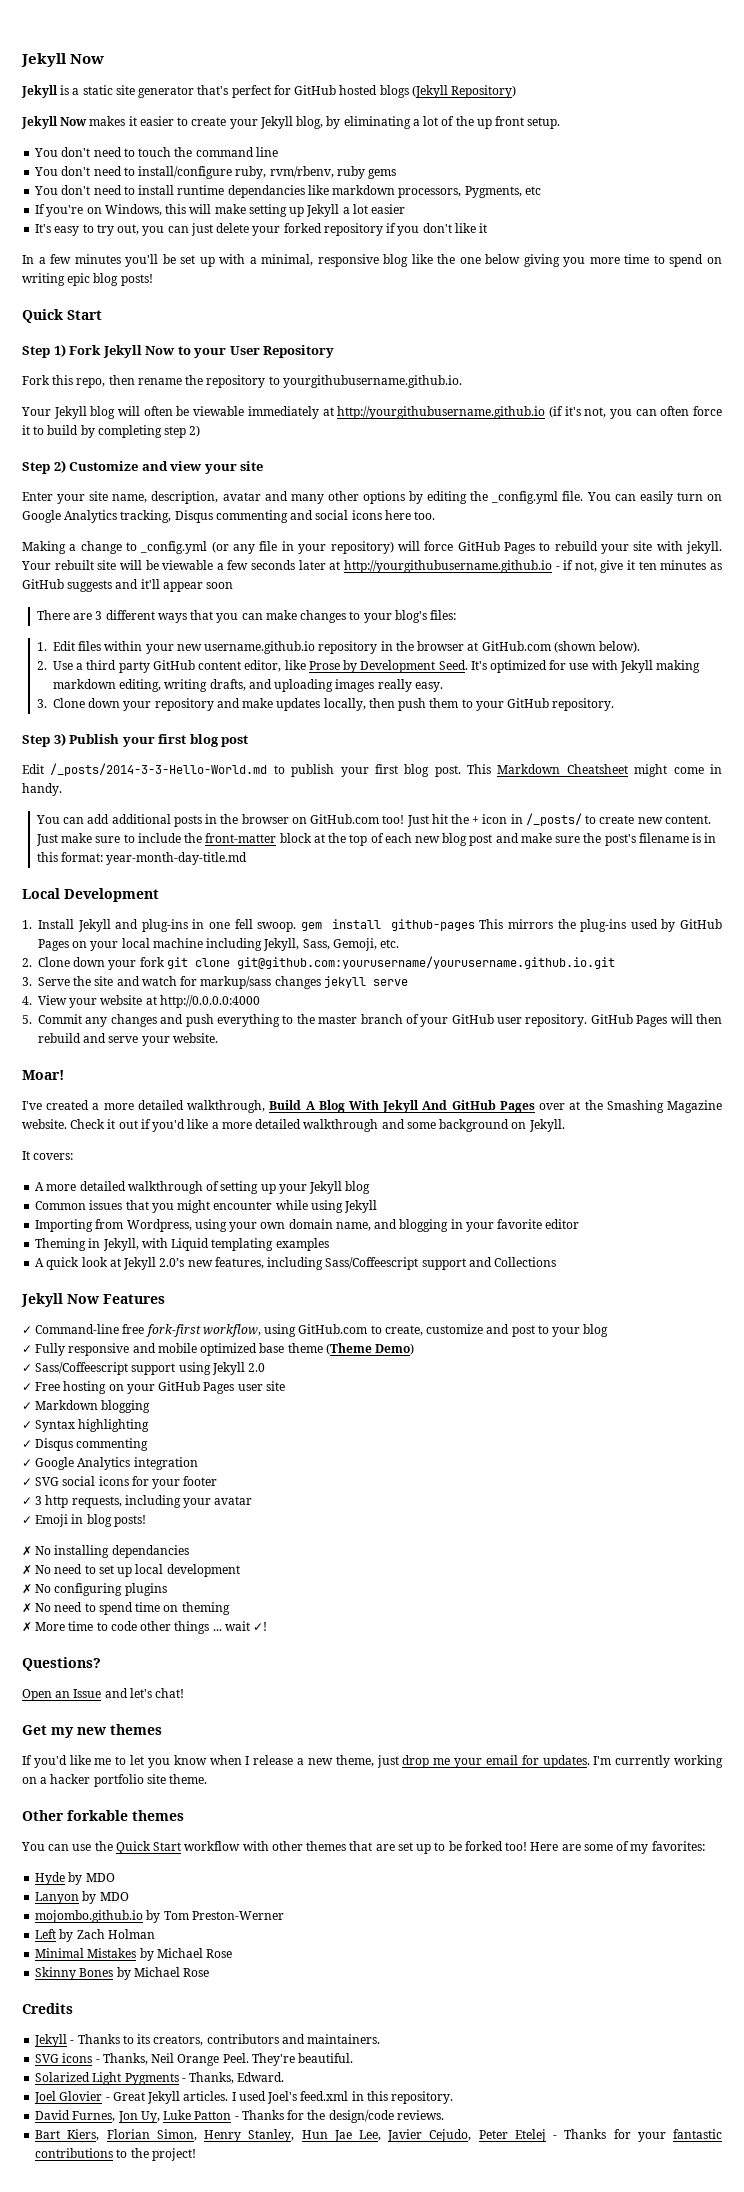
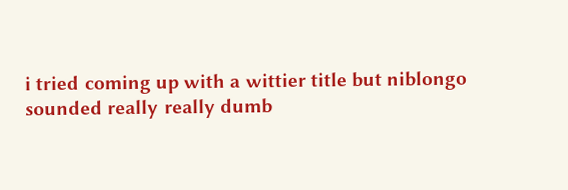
[21,53,105,67] [21,85,517,98] [21,116,561,129] [34,147,278,157] [34,166,397,179] [34,185,541,198] [35,204,406,217] [35,223,488,236] [22,254,722,267] [22,273,153,286] [22,309,102,323] [22,344,335,358] [22,375,462,388] [21,406,722,419] [22,425,201,438] [22,460,264,474] [22,491,722,504] [22,510,436,523] [22,541,723,554] [21,560,723,573] [22,579,234,592] [36,610,457,623] [36,641,641,654] [36,660,701,673] [52,679,443,692] [36,698,615,711] [22,733,249,747] [22,763,722,777] [22,783,62,796] [35,813,711,827] [35,833,717,846] [36,852,248,865] [22,888,159,902] [22,919,722,932] [38,938,400,951] [22,956,615,970] [22,976,408,989] [22,995,260,1008] [22,1014,723,1027] [38,1033,218,1046] [22,1070,64,1080] [22,1100,722,1113] [22,1119,565,1132] [22,1151,74,1160] [35,1181,371,1194] [35,1200,378,1213] [35,1219,580,1232] [35,1238,329,1251] [35,1257,557,1270] [21,1293,165,1307] [22,1324,609,1337] [22,1343,415,1356] [22,1362,266,1375] [22,1381,285,1394] [22,1400,151,1413] [22,1419,150,1432] [22,1438,149,1451] [22,1457,198,1470] [22,1476,218,1489] [22,1495,253,1508] [22,1514,146,1527] [22,1545,189,1558] [22,1564,240,1577] [22,1583,167,1596] [22,1602,230,1615] [22,1621,268,1634] [22,1657,101,1671] [22,1688,185,1701] [22,1724,162,1738] [22,1755,724,1768] [22,1774,208,1787] [22,1810,184,1821] [21,1841,705,1854] [35,1872,115,1885] [35,1891,129,1904] [35,1910,284,1923] [35,1929,155,1942] [35,1948,233,1961] [35,1967,210,1980] [22,2003,73,2014] [34,2034,381,2047] [35,2053,354,2066] [35,2072,285,2085] [34,2091,454,2104] [35,2110,444,2123] [35,2129,723,2142] [35,2148,196,2161] Jekyll Now // Jekyll is a static site generator that's perfect for GitHub hosted blogs (Jekyll Repository) // Jekyll Now makes it easier to create your Jekyll blog, by eliminating a lot of the up front setup. // You don't need to touch the command line // You don't need to install/configure ruby, rvm/rbenv, ruby gems // You don't need to install runtime dependancies like markdown processors, Pygments, etc // If you're on Windows, this will make setting up Jekyll a lot easier // It's easy to try out, you can just delete your forked repository if you don't like it // In a few minutes you'll be set up with a minimal, responsive blog like the one below giving you more time to spend on writing epic blog posts! // Quick Start // Step 1) Fork Jekyll Now to your User Repository // Fork this repo, then rename the repository to yourgithubusername.github.io. // Your Jekyll blog will often be viewable immediately at http://yourgithubusername.github.io (if it's not, you can often force it to build by completing step 2) // Step 2) Customize and view your site // Enter your site name, description, avatar and many other options by editing the _config.yml file. You can easily turn on Google Analytics tracking, Disqus commenting and social icons here too. // Making a change to _config.yml (or any file in your repository) will force GitHub Pages to rebuild your site with jekyll. Your rebuilt site will be viewable a few seconds later at http://yourgithubusername.github.io - if not, give it ten minutes as GitHub suggests and it'll appear soon // There are 3 different ways that you can make changes to your blog's files: // 1. Edit files within your new username.github.io repository in the browser at GitHub.com (shown below). // 2. Use a third party GitHub content editor, like Prose by Development Seed. It's optimized for use with Jekyll making markdown editing, writing drafts, and uploading images really easy. // 3. Clone down your repository and make updates locally, then push them to your GitHub repository. // Step 3) Publish your first blog post // Edit /_posts/2014-3-3-Hello-World.md to publish your first blog post. This Markdown Cheatsheet might come in handy. // You can add additional posts in the browser on GitHub.com too! Just hit the + icon in /_posts/ to create new content. Just make sure to include the front-matter block at the top of each new blog post and make sure the post's filename is in this format: year-month-day-title.md // Local Development // 1. Install Jekyll and plug-ins in one fell swoop. gem install github-pages This mirrors the plug-ins used by GitHub Pages on your local machine including Jekyll, Sass, Gemoji, etc. // 2. Clone down your fork git clone git@github.com:yourusername/yourusername.github.io.git // 3. Serve the site and watch for markup/sass changes jekyll serve // 4. View your website at http://0.0.0.0:4000 // 5. Commit any changes and push everything to the master branch of your GitHub user repository. GitHub Pages will then rebuild and serve your website. // Moar! // I've created a more detailed walkthrough, Build A Blog With Jekyll And GitHub Pages over at the Smashing Magazine website. Check it out if you'd like a more detailed walkthrough and some background on Jekyll. // It covers: // A more detailed walkthrough of setting up your Jekyll blog // Common issues that you might encounter while using Jekyll // Importing from Wordpress, using your own domain name, and blogging in your favorite editor // Theming in Jekyll, with Liquid templating examples // A quick look at Jekyll 2.0’s new features, including Sass/Coffeescript support and Collections // Jekyll Now Features // ✓ Command-line free fork-first workflow, using GitHub.com to create, customize and post to your blog // ✓ Fully responsive and mobile optimized base theme (Theme Demo) // ✓ Sass/Coffeescript support using Jekyll 2.0 // ✓ Free hosting on your GitHub Pages user site // ✓ Markdown blogging // ✓ Syntax highlighting // ✓ Disqus commenting // ✓ Google Analytics integration // ✓ SVG social icons for your footer // ✓ 3 http requests, including your avatar // ✓ Emoji in blog posts! // ✗ No installing dependancies // ✗ No need to set up local development // ✗ No configuring plugins // ✗ No need to spend time on theming // ✗ More time to code other things ... wait ✓! // Questions? // Open an Issue and let's chat! // Get my new themes // If you'd like me to let you know when I release a new theme, just drop me your email for updates. I'm currently working on a hacker portfolio site theme. // Other forkable themes // You can use the Quick Start workflow with other themes that are set up to be forked too! Here are some of my favorites: // Hyde by MDO // Lanyon by MDO // mojombo.github.io by Tom Preston-Werner // Left by Zach Holman // Minimal Mistakes by Michael Rose // Skinny Bones by Michael Rose // Credits // Jekyll - Thanks to its creators, contributors and maintainers. // SVG icons - Thanks, Neil Orange Peel. They're beautiful. // Solarized Light Pygments - Thanks, Edward. // Joel Glovier - Great Jekyll articles. I used Joel's feed.xml in this repository. // David Furnes, Jon Uy, Luke Patton - Thanks for the design/code reviews. // Bart Kiers, Florian Simon, Henry Stanley, Hun Jae Lee, Javier Cejudo, Peter Etelej - Thanks for your fantastic contributions to the project! -> [24,70,468,95] [25,98,273,120] i tried coming up with a wittier title but niblongo sounded really really dumb

